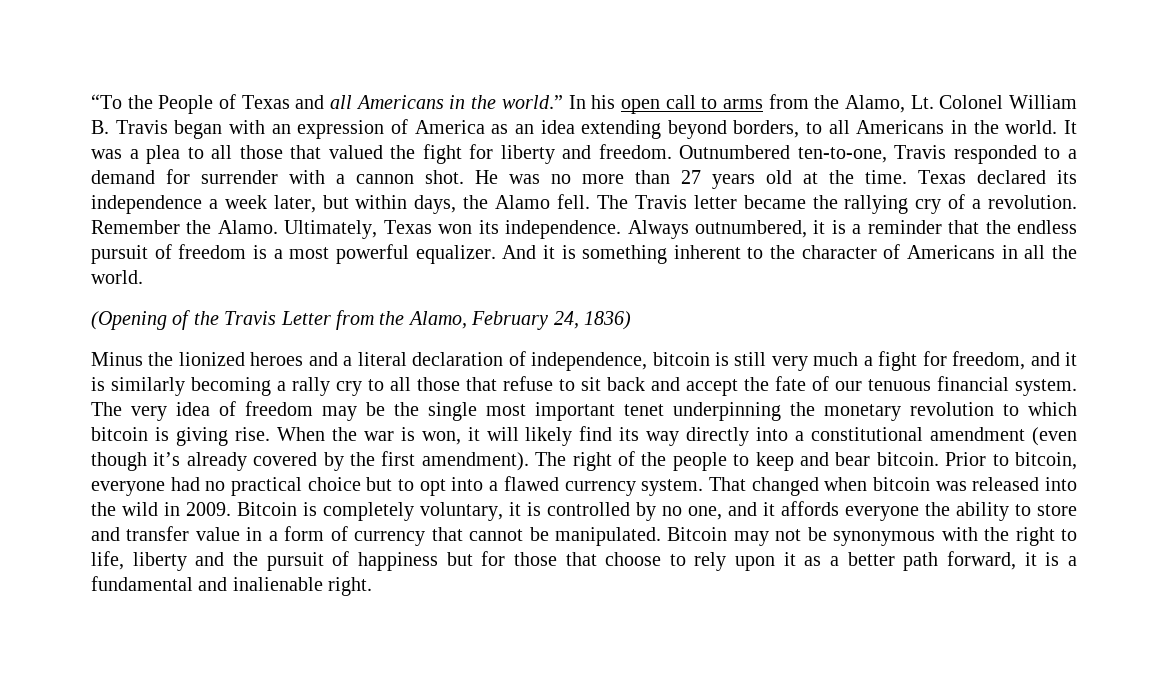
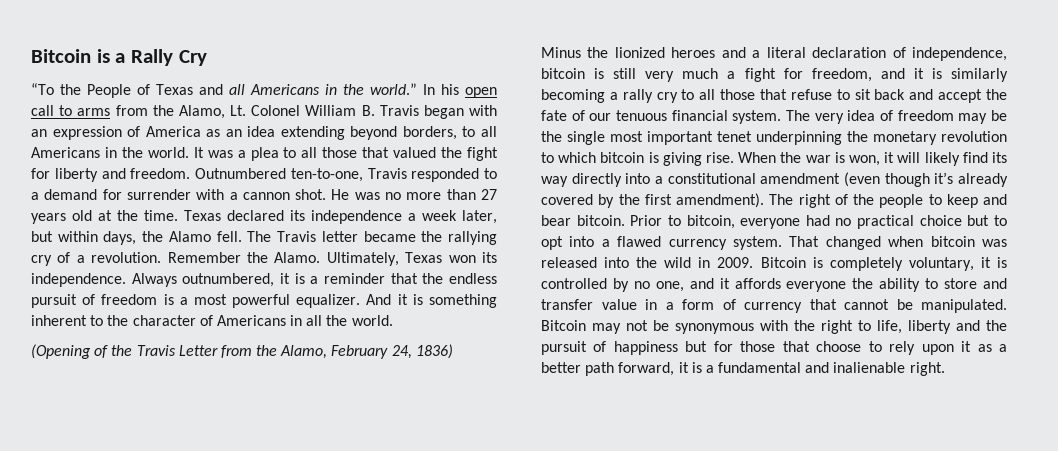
(91, 101) none -> [31,49,207,66] Bitcoin is a Rally Cry //

